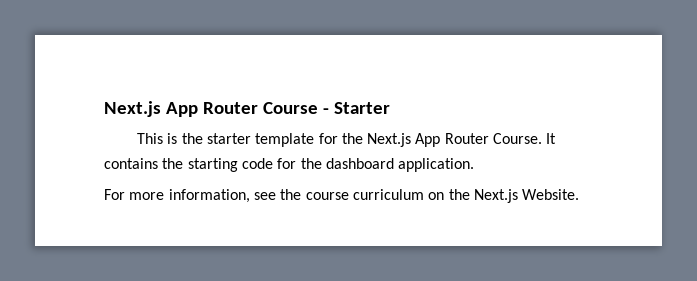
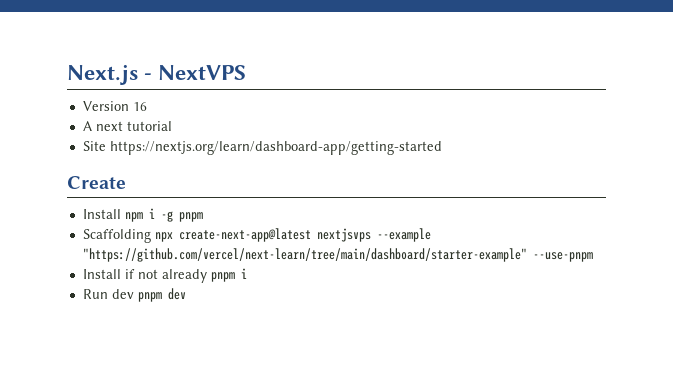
[104,101,390,117] [136,133,557,147] [104,158,475,172] [104,189,580,203] Next.js App Router Course - Starter // This is the starter template for the Next.js App Router Course. It contains the starting code for the dashboard application. // For more information, see the course curriculum on the Next.js Website. -> [67,64,247,85] [82,101,147,111] [82,121,172,131] [82,141,442,155] [67,176,126,189] [82,208,203,222] [82,228,431,243] [82,248,593,262] [82,268,247,283] [82,288,186,302] Next.js - NextVPS // Version 16 // A next tutorial // Site https://nextjs.org/learn/dashboard-app/getting-started // Create // Install npm i -g pnpm // Scaffolding npx create-next-app@latest nextjsvps --example "https://github.com/vercel/next-learn/tree/main/dashboard/starter-example" --use-pnpm // Install if not already pnpm i // Run dev pnpm dev

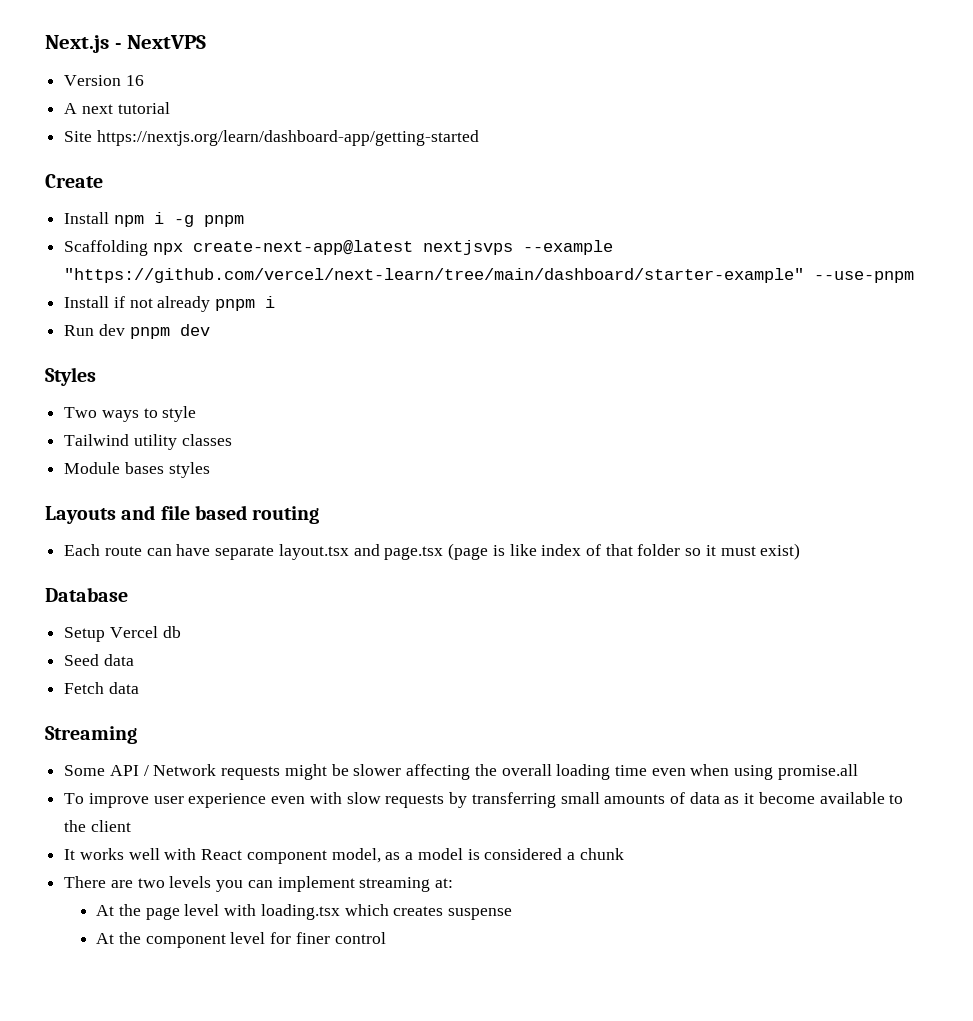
(186, 294) none -> [45,367,96,386] [64,406,197,422] [64,434,232,450] [64,462,210,478] [45,505,320,524] [64,543,801,560] [45,587,128,602] [64,626,181,642] [64,654,134,666] [64,682,139,694] [45,726,137,744] [64,764,858,780] [64,792,904,808] [64,820,131,832] [64,848,624,864] [64,876,454,892] [96,904,513,920] [96,932,386,948] // Styles // Two ways to style // Tailwind utility classes // Module bases styles // Layouts and file based routing // Each route can have separate layout.tsx and page.tsx (page is like index of that folder so it must exist) // Database // Setup Vercel db // Seed data // Fetch data // Streaming // Some API / Network requests might be slower affecting the overall loading time even when using promise.all // To improve user experience even with slow requests by transferring small amounts of data as it become available to the client // It works well with React component model, as a model is considered a chunk // There are two levels you can implement streaming at: // At the page level with loading.tsx which creates suspense // At the component level for finer control

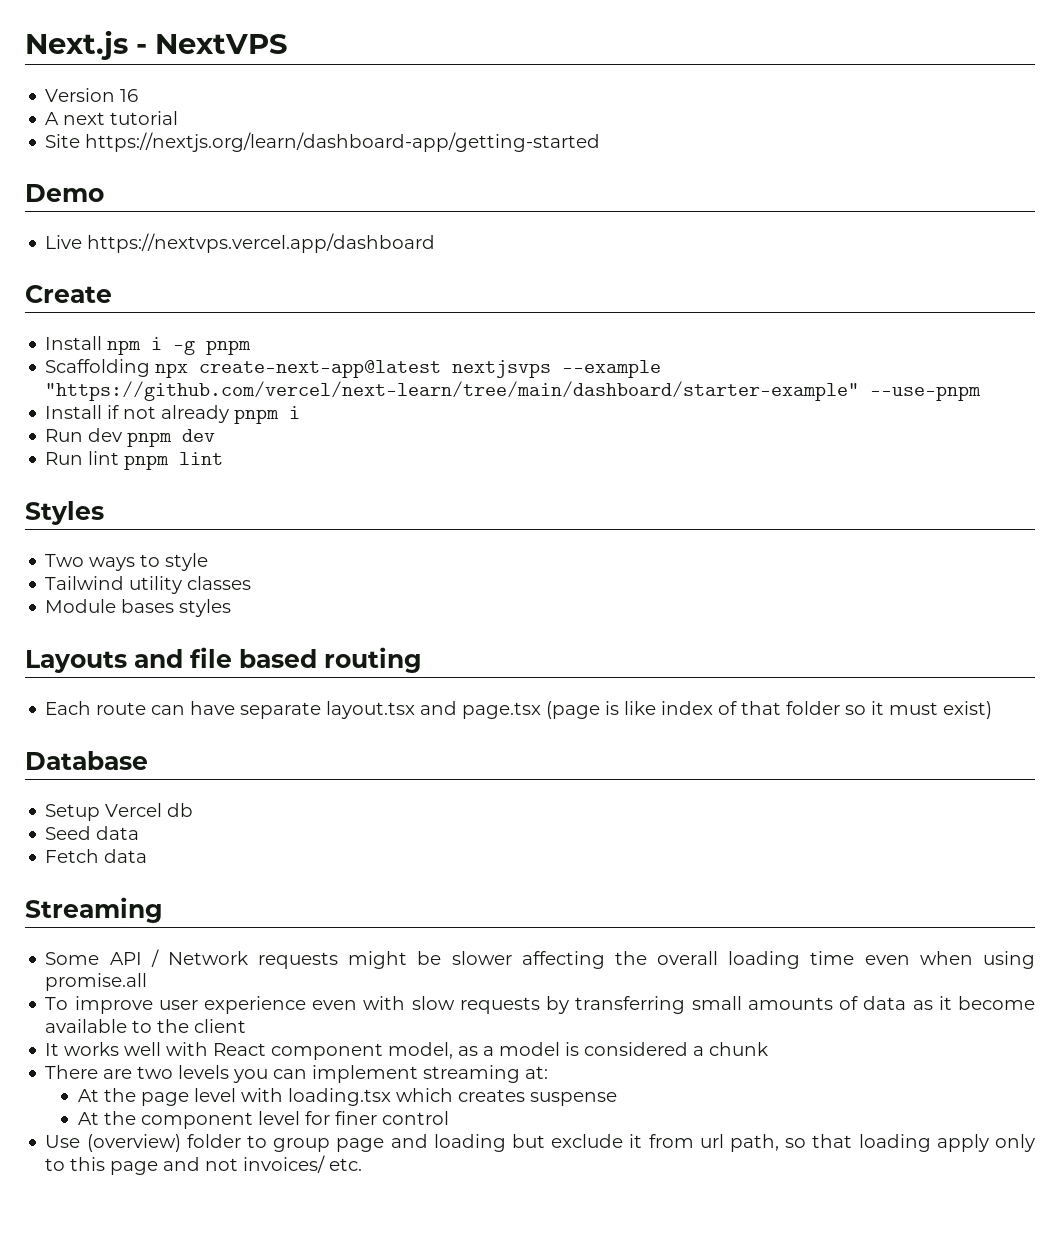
(479, 138) none -> [25,184,104,202] [45,233,436,253] // Demo // Live https://nextvps.vercel.app/dashboard
(210, 330) none -> [45,451,224,470] // Run lint pnpm lint
(386, 938) none -> [45,1134,1035,1152] [45,1155,363,1175] // Use (overview) folder to group page and loading but exclude it from url path, so that loading apply only to this page and not invoices/ etc.

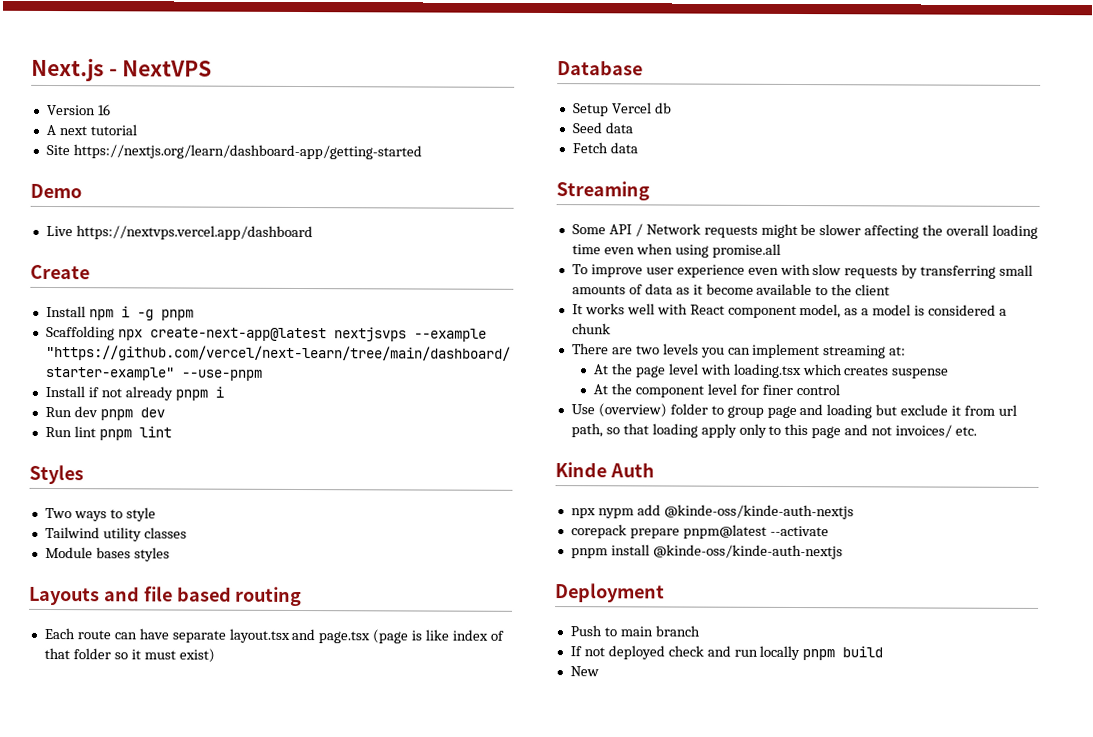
(363, 1164) none -> [555,462,655,478] [570,504,854,520] [570,524,829,539] [570,544,843,560] [555,583,665,603] [569,625,700,637] [569,645,884,661] [569,666,599,677] // Kinde Auth // npx nypm add @kinde-oss/kinde-auth-nextjs // corepack prepare pnpm@latest --activate // pnpm install @kinde-oss/kinde-auth-nextjs // Deployment // Push to main branch // If not deployed check and run locally pnpm build // New

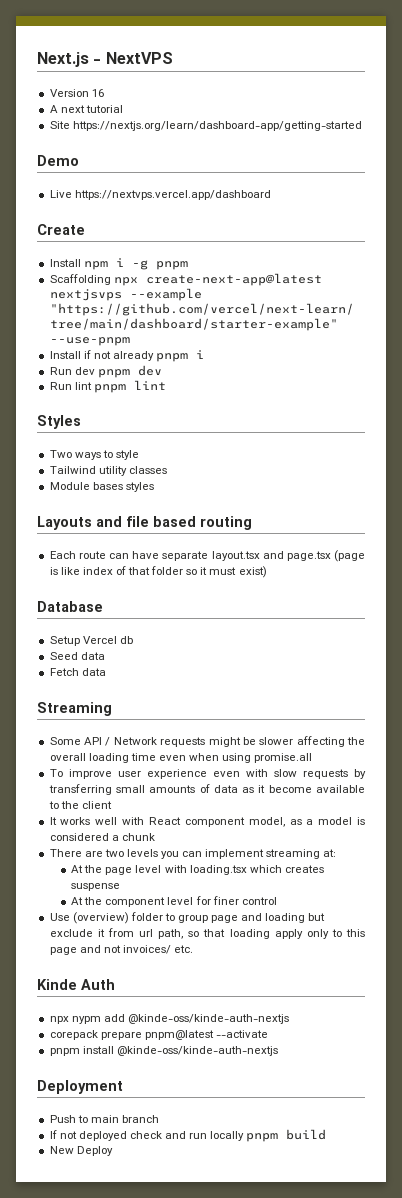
(599, 671) none -> [76,1146,113,1156] Deploy

